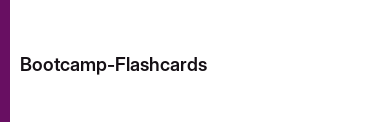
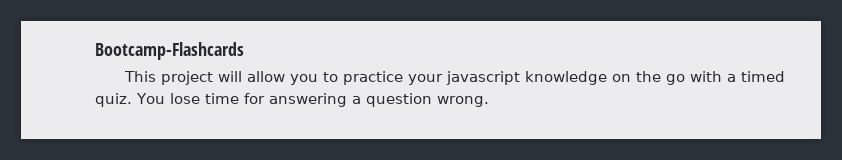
(207, 66) none -> [124,71,786,85] [95,93,489,107] // This project will allow you to practice your javascript knowledge on the go with a timed quiz. You lose time for answering a question wrong.

